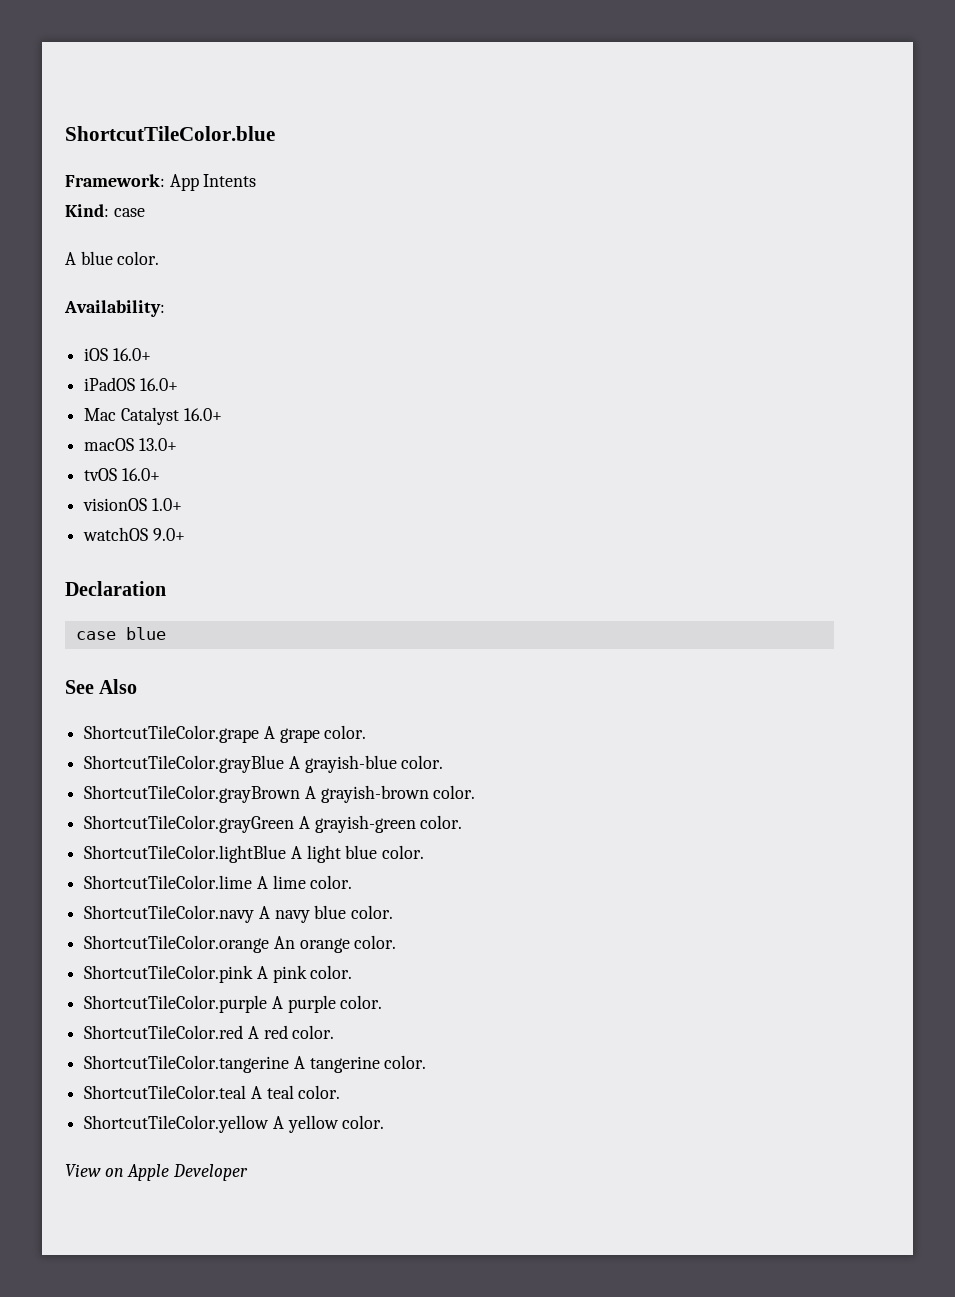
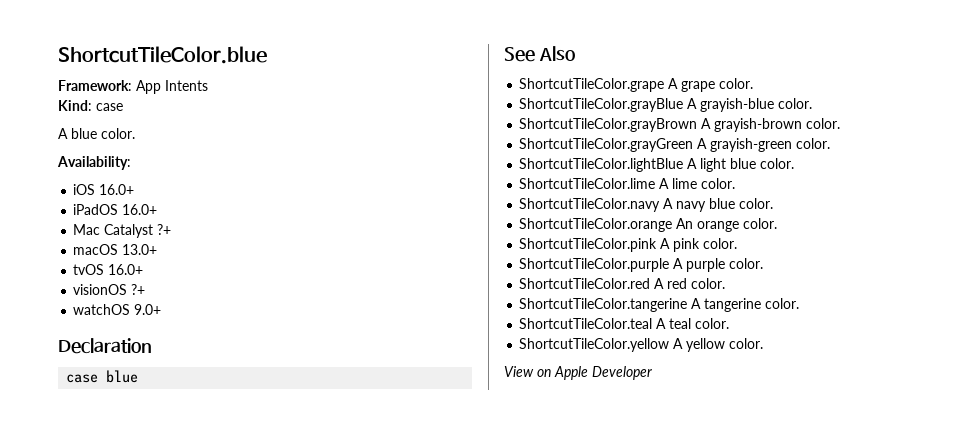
[183,408,222,421] 16.0+ -> [157,224,172,235] ?+
[151,498,182,511] 1.0+ -> [131,284,146,295] ?+

